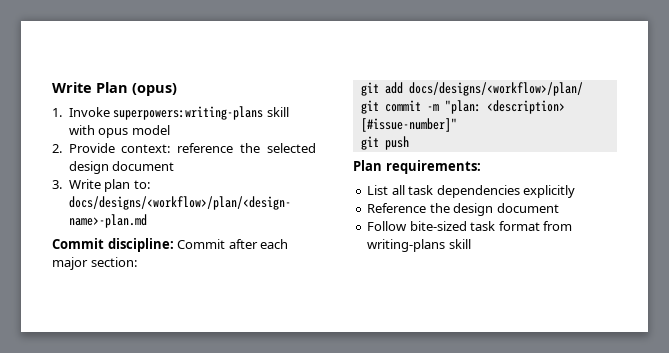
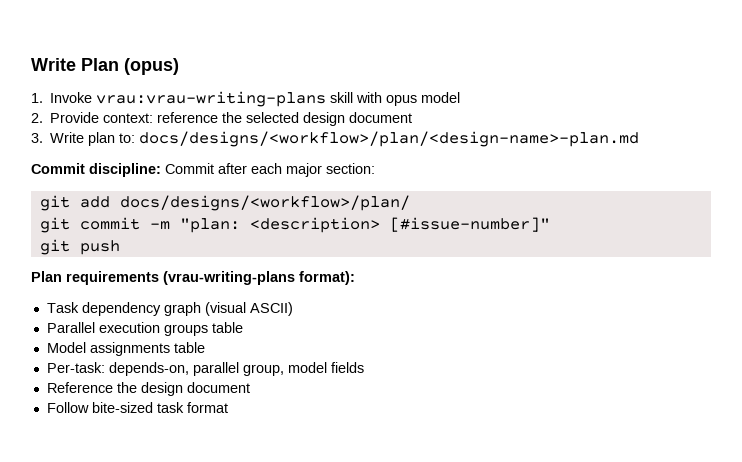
[113,106,264,120] superpowers:writing-plans -> [96,91,327,107] vrau:vrau-writing-plans
[385,160,481,174] [367,185,576,198] requirements: // List all task dependencies explicitly -> [66,271,355,285] [46,302,293,316] [46,322,243,336] [46,342,205,356] [46,362,364,376] requirements (vrau-writing-plans format): // Task dependency graph (visual ASCII) // Parallel execution groups table // Model assignments table // Per-task: depends-on, parallel group, model fields
[543,221,573,231] [367,239,471,252] from writing-plans skill -> (228, 407) none

